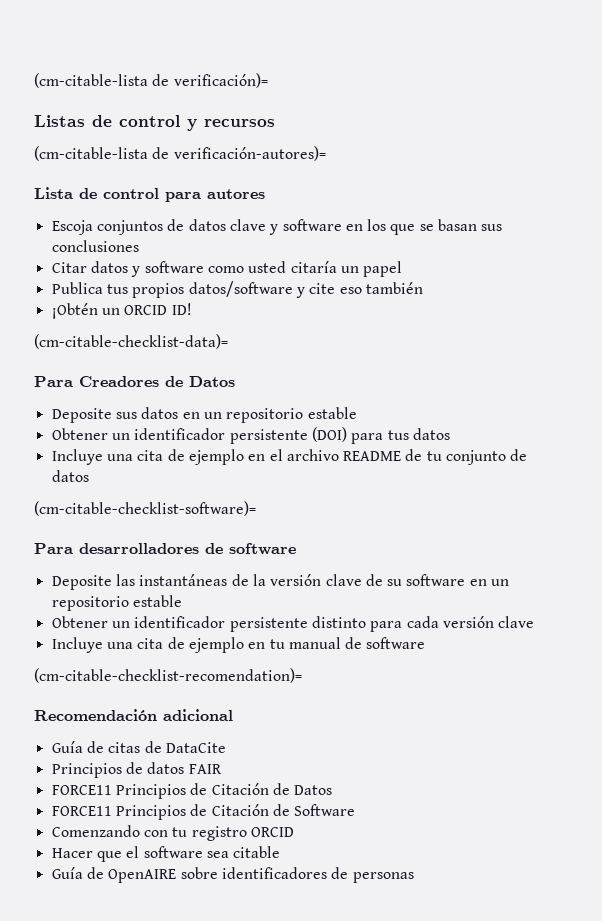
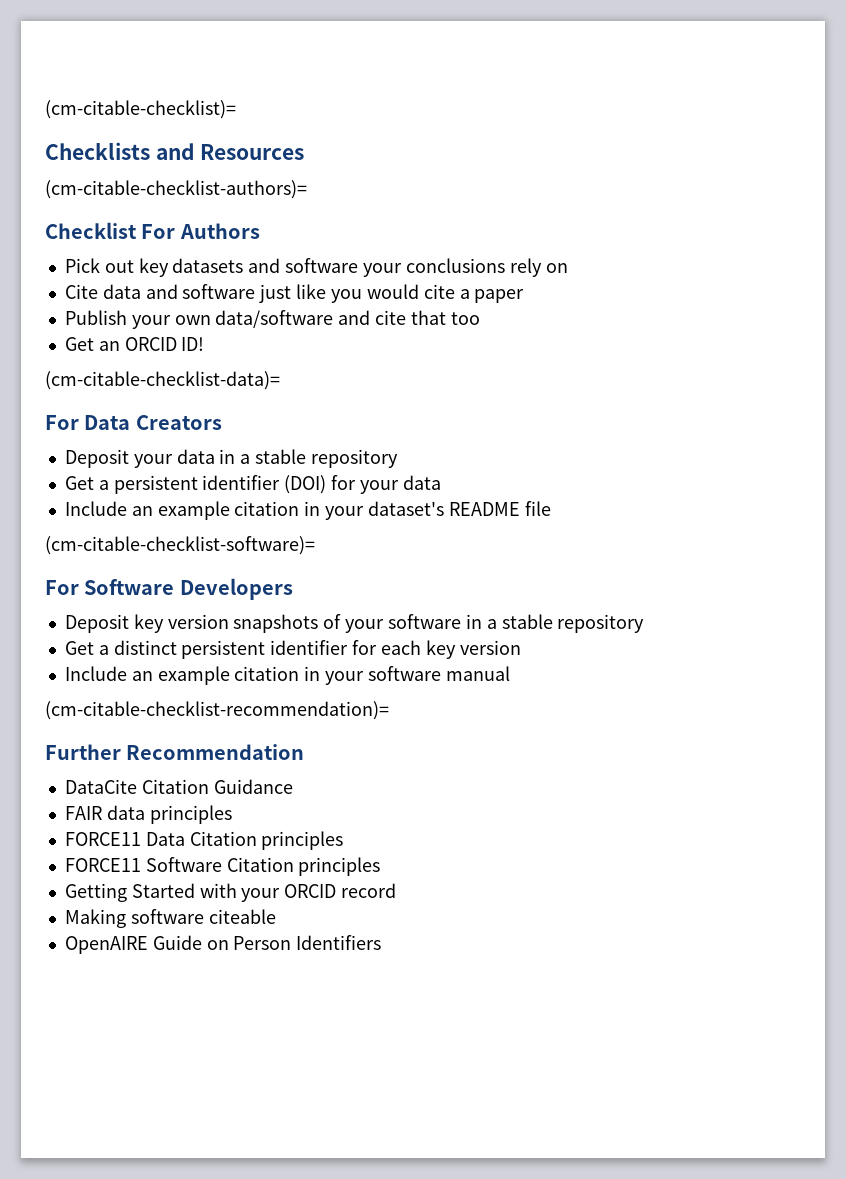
[34,73,268,88] [34,115,275,131] [34,146,326,161] [34,187,265,202] [51,219,503,235] [51,240,139,252] [51,261,403,277] [51,281,423,298] [51,303,192,319] [34,334,228,349] [34,376,235,387] [51,407,357,423] [51,427,450,444] [51,449,528,465] [51,470,89,482] [34,501,256,516] [34,543,296,555] [51,574,510,590] [51,595,182,611] [51,616,535,632] [51,637,426,653] [34,668,302,683] [34,709,233,721] [51,741,226,753] [51,762,185,778] (cm-citable-lista de verificación)= // Listas de control y recursos // (cm-citable-lista de verificación-autores)= // Lista de control para autores // Escoja conjuntos de datos clave y software en los que se basan sus conclusiones // Citar datos y software como usted citaría un papel // Publica tus propios datos/software y cite eso también // ¡Obtén un ORCID ID! // (cm-citable-checklist-data)= // Para Creadores de Datos // Deposite sus datos en un repositorio estable // Obtener un identificador persistente (DOI) para tus datos // Incluye una cita de ejemplo en el archivo README de tu conjunto de datos // (cm-citable-checklist-software)= // Para desarrolladores de software // Deposite las instantáneas de la versión clave de su software en un repositorio estable // Obtener un identificador persistente distinto para cada versión clave // Incluye una cita de ejemplo en tu manual de software // (cm-citable-checklist-recomendation)= // Recomendación adicional // Guía de citas de DataCite // Principios de datos -> [45,100,236,119] [45,142,305,160] [45,180,307,199] [45,222,260,239] [64,258,568,277] [64,284,525,303] [64,310,480,329] [64,337,205,351] [45,371,280,390] [45,415,222,430] [64,449,398,468] [64,475,441,494] [64,501,551,520] [45,536,315,555] [45,578,293,600] [64,614,645,633] [64,640,521,659] [64,666,510,685] [45,701,389,720] [45,744,305,760] [64,779,293,794] (cm-citable-checklist)= // Checklists and Resources // (cm-citable-checklist-authors)= // Checklist For Authors // Pick out key datasets and software your conclusions rely on // Cite data and software just like you would cite a paper // Publish your own data/software and cite that too // Get an ORCID ID! // (cm-citable-checklist-data)= // For Data Creators // Deposit your data in a stable repository // Get a persistent identifier (DOI) for your data // Include an example citation in your dataset's README file // (cm-citable-checklist-software)= // For Software Developers // Deposit key version snapshots of your software in a stable repository // Get a distinct persistent identifier for each key version // Include an example citation in your software manual // (cm-citable-checklist-recommendation)= // Further Recommendation // DataCite Citation Guidance //
[51,783,333,799] [51,804,356,820] [51,825,294,841] [51,846,281,862] [51,867,414,883] // FORCE11 Principios de Citación de Datos // FORCE11 Principios de Citación de Software // Comenzando con tu registro ORCID // Hacer que el software sea citable // Guía de OpenAIRE sobre identificadores de personas -> [106,805,232,824] [64,831,344,850] [64,857,381,876] [64,883,397,902] [64,909,276,928] [64,935,382,954] data principles // FORCE11 Data Citation principles // FORCE11 Software Citation principles // Getting Started with your ORCID record // Making software citeable // OpenAIRE Guide on Person Identifiers

